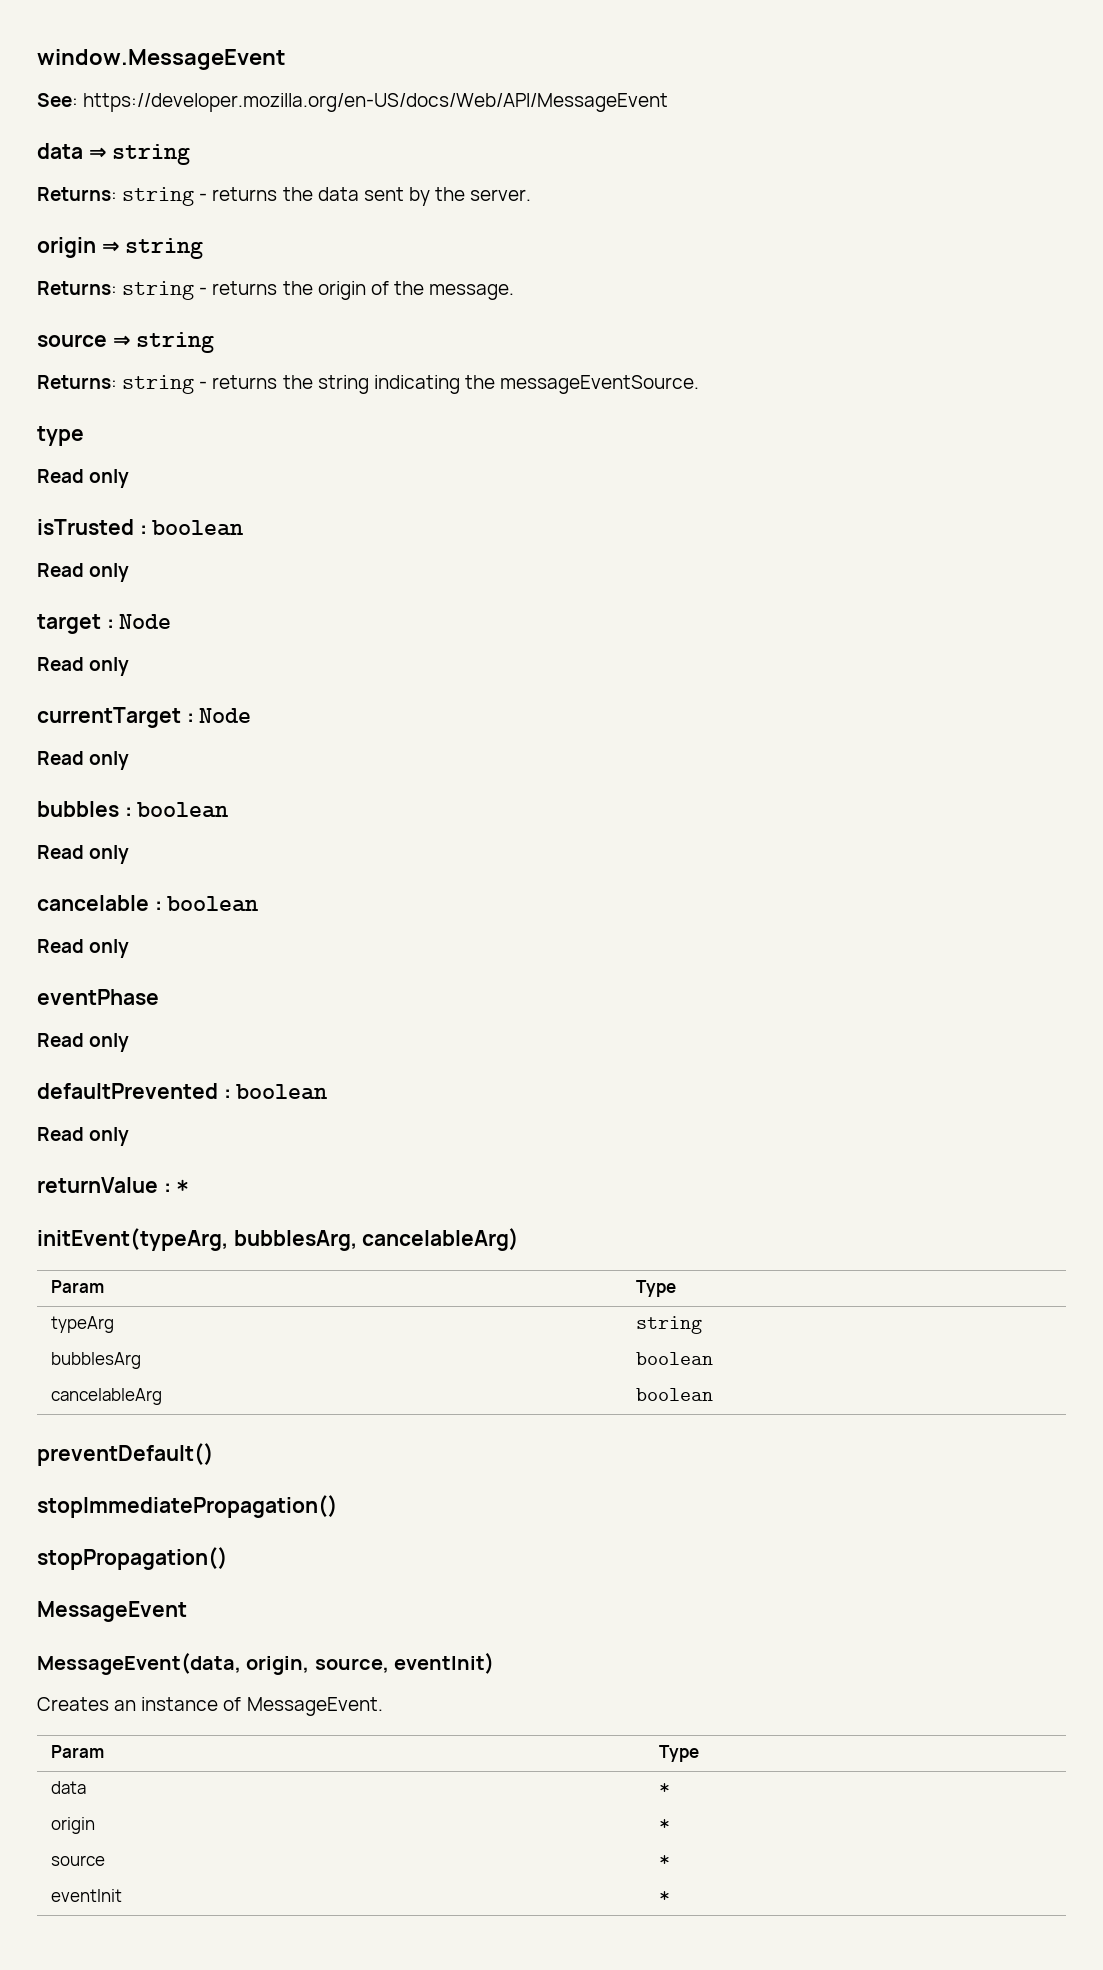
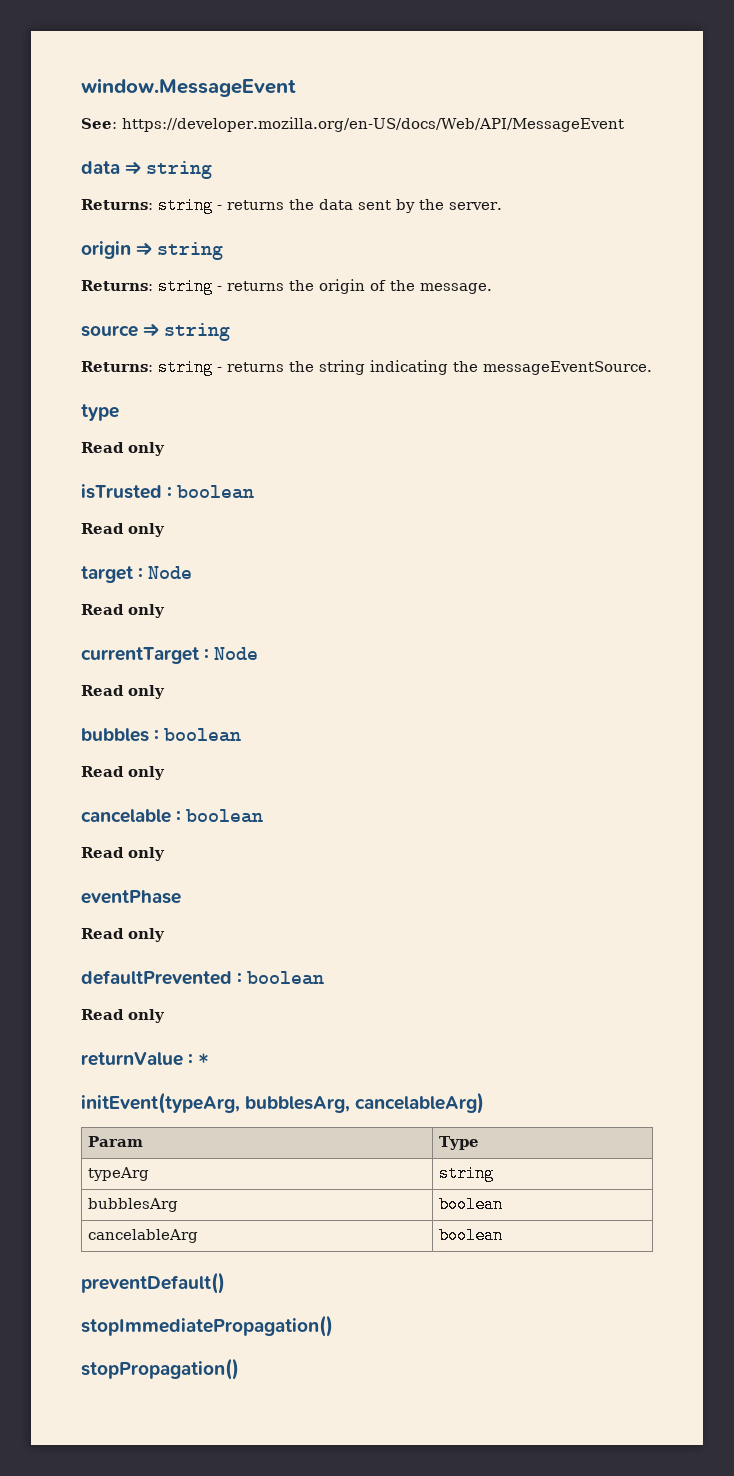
[37,1601,187,1622] [37,1652,495,1675] [37,1697,383,1716] [50,1745,104,1758] [658,1745,699,1762] [50,1781,86,1794] [658,1783,670,1794] [50,1817,95,1834] [658,1819,670,1830] [50,1855,105,1866] [658,1855,670,1866] [50,1889,122,1902] [658,1891,670,1902] // MessageEvent // MessageEvent(data, origin, source, eventInit) // Creates an instance of MessageEvent. // Param | Type // data | * // origin | * // source | * // eventInit | * -> (239, 1369) none

